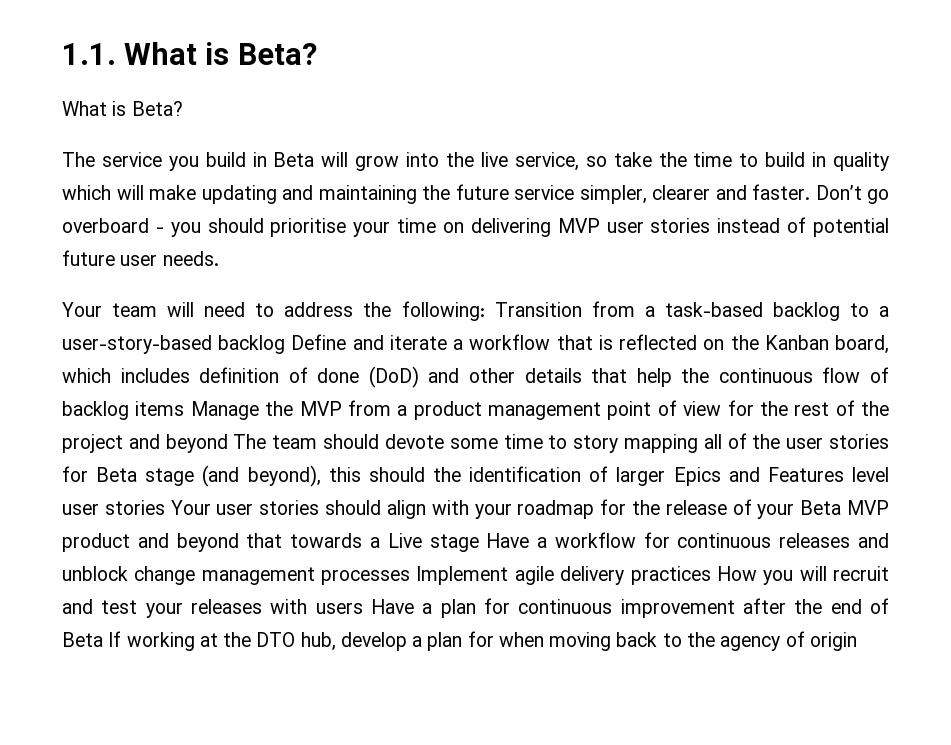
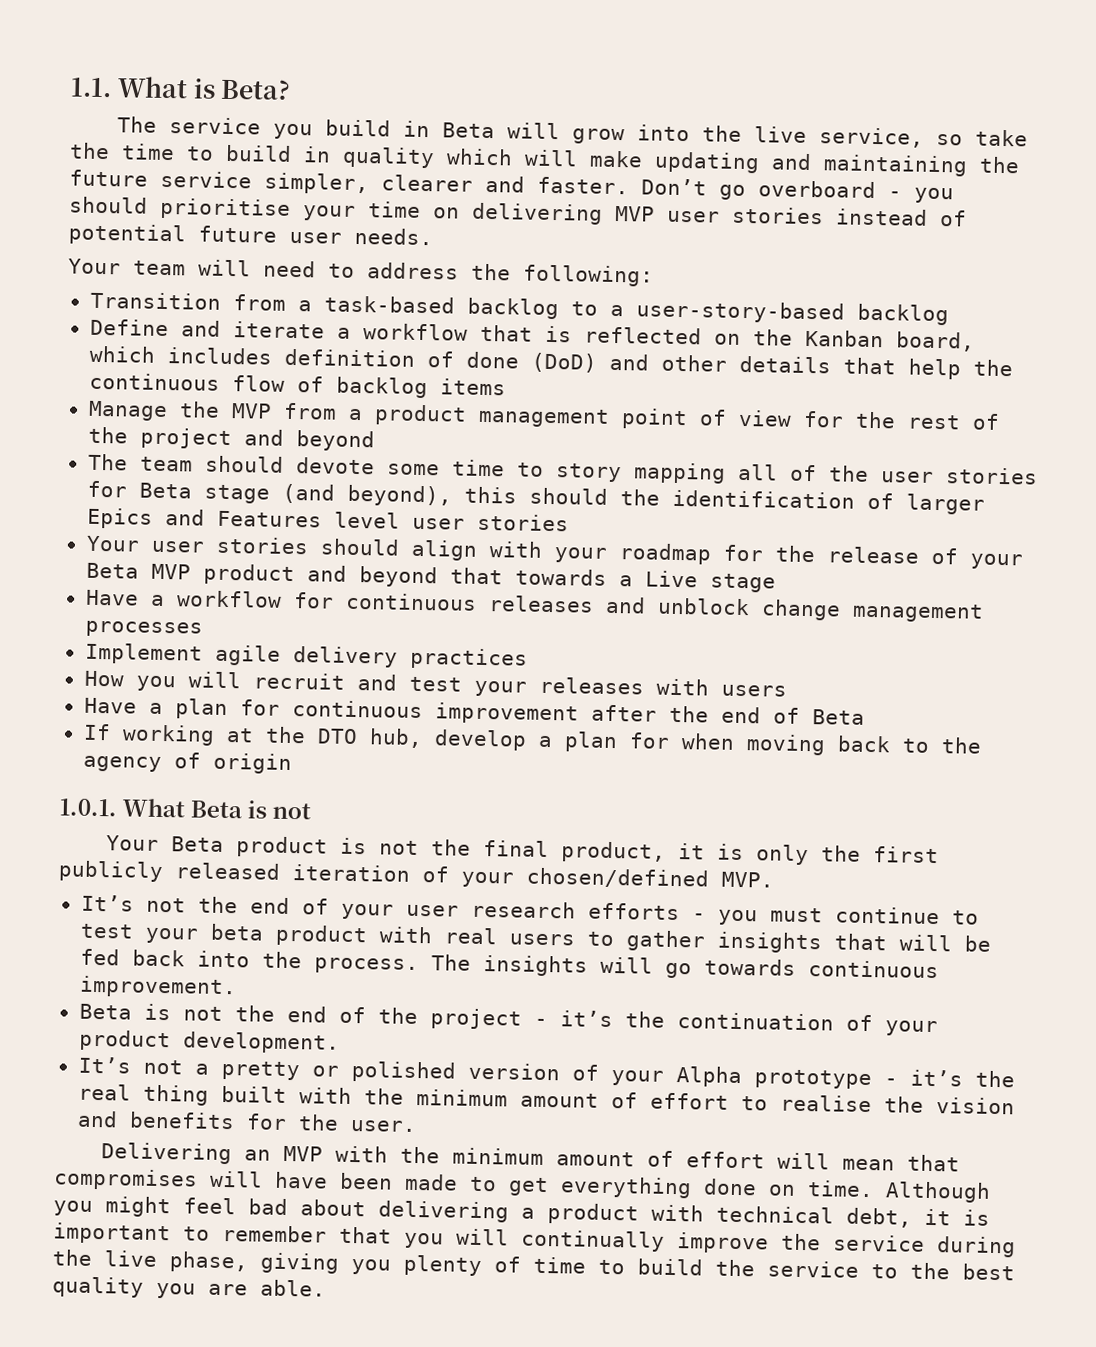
[62,101,183,116] // What is Beta? -> (292, 89) none
(485, 311) none -> (654, 275) //
(286, 344) none -> (949, 314) //
(185, 408) none -> (506, 387) //
(228, 443) none -> (375, 441) //
(165, 507) none -> (569, 522) //
(479, 543) none -> (776, 583) //
(411, 577) none -> (203, 629) //
(711, 575) none -> (528, 658) //
(363, 608) none -> (787, 690) //
(103, 639) none -> (865, 717) //
(857, 641) none -> [59,798,312,820] [105,835,939,866] [58,860,774,889] [80,894,979,926] [79,923,991,954] [79,948,939,979] [78,975,237,999] [78,1003,938,1037] [78,1029,340,1054] [77,1056,1015,1090] [77,1083,1015,1115] [76,1110,417,1133] [100,1142,960,1172] [53,1168,991,1203] [53,1196,990,1228] [53,1222,1016,1258] [52,1249,1015,1281] [52,1276,326,1299] // 1.0.1. What Beta is not // Your Beta product is not the final product, it is only the first publicly released iteration of your chosen/defined MVP. // It’s not the end of your user research efforts - you must continue to test your beta product with real users to gather insights that will be fed back into the process. The insights will go towards continuous improvement. // Beta is not the end of the project - it’s the continuation of your product development. // It’s not a pretty or polished version of your Alpha prototype - it’s the real thing built with the minimum amount of effort to realise the vision and benefits for the user. // Delivering an MVP with the minimum amount of effort will mean that compromises will have been made to get everything done on time. Although you might feel bad about delivering a product with technical debt, it is important to remember that you will continually improve the service during the live phase, giving you plenty of time to build the service to the best quality you are able.

